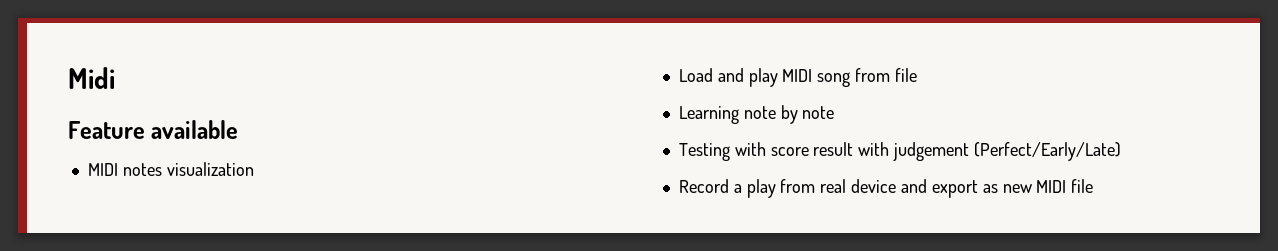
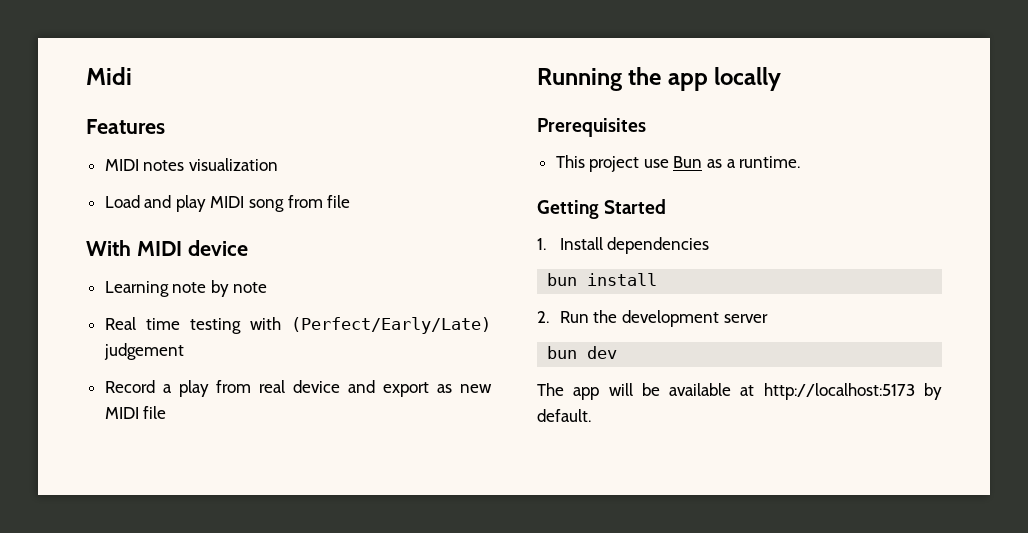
[68,120,239,139] Feature available -> [86,119,165,134] Features
(917, 75) none -> [86,240,248,256] // With MIDI device
[678,142,890,161] Testing with score result with -> [104,317,491,334] Real time testing with (Perfect/Early/Late)
[973,142,1121,161] (Perfect/Early/Late) -> (184, 351) none
(1094, 186) none -> [537,67,782,91] [537,118,646,137] [555,155,801,172] [537,199,667,219] [537,237,710,254] [547,273,658,286] [537,310,768,327] [547,346,618,359] [537,383,942,400] [537,409,591,422] // Running the app locally // Prerequisites // This project use Bun as a runtime. // Getting Started // 1. Install dependencies // bun install // 2. Run the development server // bun dev // The app will be available at http://localhost:5173 by default.

